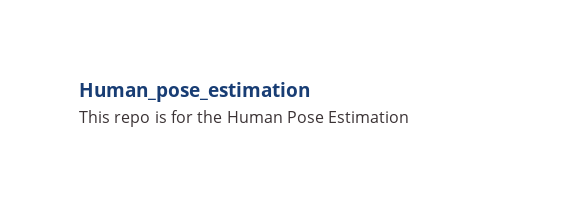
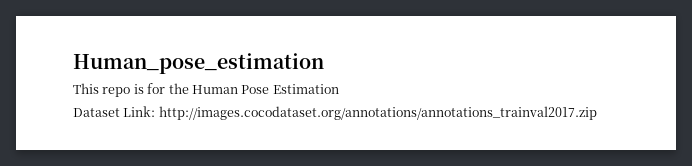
(410, 117) none -> [73,106,597,120] // Dataset Link: http://images.cocodataset.org/annotations/annotations_trainval2017.zip

